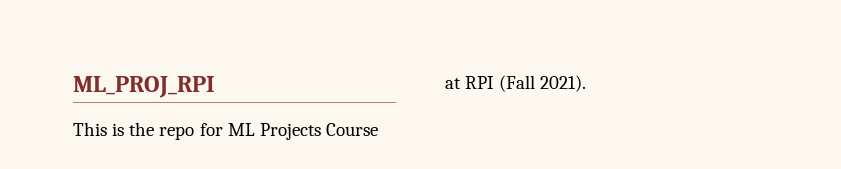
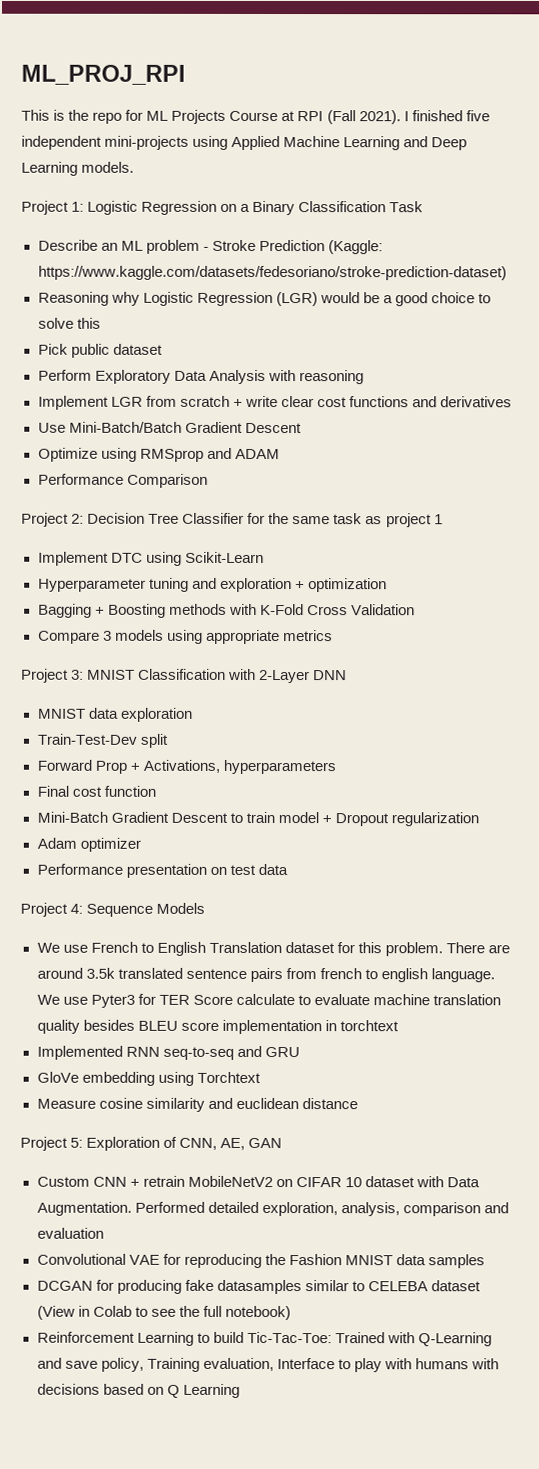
(587, 83) none -> [403,110,490,122] [21,135,468,151] [21,161,135,176] [21,200,424,216] [37,239,383,255] [37,265,507,281] [37,291,492,307] [37,317,101,329] [37,343,163,358] [37,369,364,385] [37,395,513,410] [37,421,302,434] [37,447,280,462] [37,473,208,488] [21,512,443,528] [37,551,264,566] [37,577,387,593] [37,603,415,618] [37,629,333,645] [21,668,348,684] [37,707,193,722] [36,733,169,748] [36,759,336,775] [36,785,156,797] [36,811,479,827] [36,837,141,852] [36,863,288,878] [20,902,206,917] [36,941,511,957] [36,967,495,983] [36,993,502,1008] [36,1019,399,1035] [36,1045,300,1060] [36,1071,261,1086] [36,1097,358,1112] [20,1136,283,1151] [36,1175,481,1188] [36,1201,509,1217] [36,1227,104,1239] [36,1253,485,1269] [36,1279,481,1295] [36,1305,291,1321] [36,1331,492,1347] [36,1357,500,1373] [36,1383,240,1398] I finished five independent mini-projects using Applied Machine Learning and Deep Learning models. // Project 1: Logistic Regression on a Binary Classification Task // Describe an ML problem - Stroke Prediction (Kaggle: https://www.kaggle.com/datasets/fedesoriano/stroke-prediction-dataset) // Reasoning why Logistic Regression (LGR) would be a good choice to solve this // Pick public dataset // Perform Exploratory Data Analysis with reasoning // Implement LGR from scratch + write clear cost functions and derivatives // Use Mini-Batch/Batch Gradient Descent // Optimize using RMSprop and ADAM // Performance Comparison // Project 2: Decision Tree Classifier for the same task as project 1 // Implement DTC using Scikit-Learn // Hyperparameter tuning and exploration + optimization // Bagging + Boosting methods with K-Fold Cross Validation // Compare 3 models using appropriate metrics // Project 3: MNIST Classification with 2-Layer DNN // MNIST data exploration // Train-Test-Dev split // Forward Prop + Activations, hyperparameters // Final cost function // Mini-Batch Gradient Descent to train model + Dropout regularization // Adam optimizer // Performance presentation on test data // Project 4: Sequence Models // We use French to English Translation dataset for this problem. There are around 3.5k translated sentence pairs from french to english language. We use Pyter3 for TER Score calculate to evaluate machine translation quality besides BLEU score implementation in torchtext // Implemented RNN seq-to-seq and GRU // GloVe embedding using Torchtext // Measure cosine similarity and euclidean distance // Project 5: Exploration of CNN, AE, GAN // Custom CNN + retrain MobileNetV2 on CIFAR 10 dataset with Data Augmentation. Performed detailed exploration, analysis, comparison and evaluation // Convolutional VAE for reproducing the Fashion MNIST data samples // DCGAN for producing fake datasamples similar to CELEBA dataset (View in Colab to see the full notebook) // Reinforcement Learning to build Tic-Tac-Toe: Trained with Q-Learning and save policy, Training evaluation, Interface to play with humans with decisions based on Q Learning

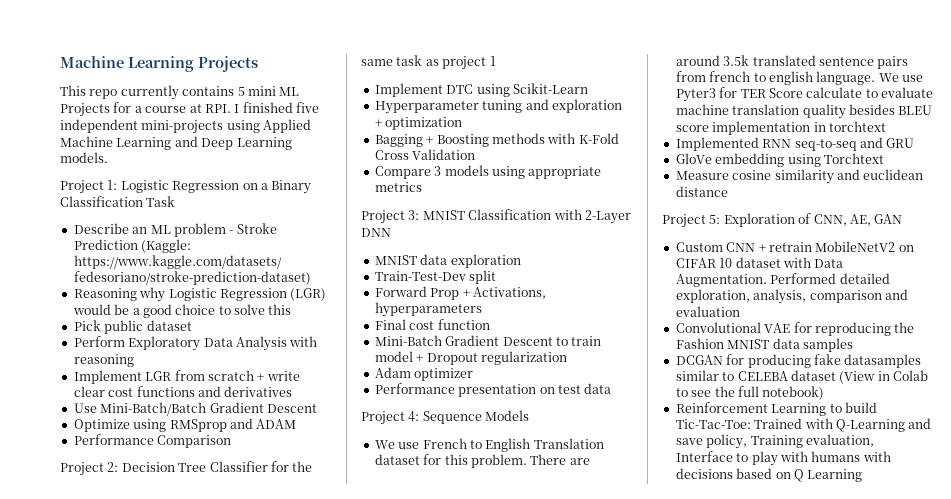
[21,64,186,85] [21,109,401,125] ML_PROJ_RPI // This is the repo for ML Projects Course at RPI (Fall 2021). -> [60,56,258,72] [60,85,300,100] [60,102,231,117] Machine Learning Projects // This repo currently contains 5 mini ML Projects for a course at RPI.

